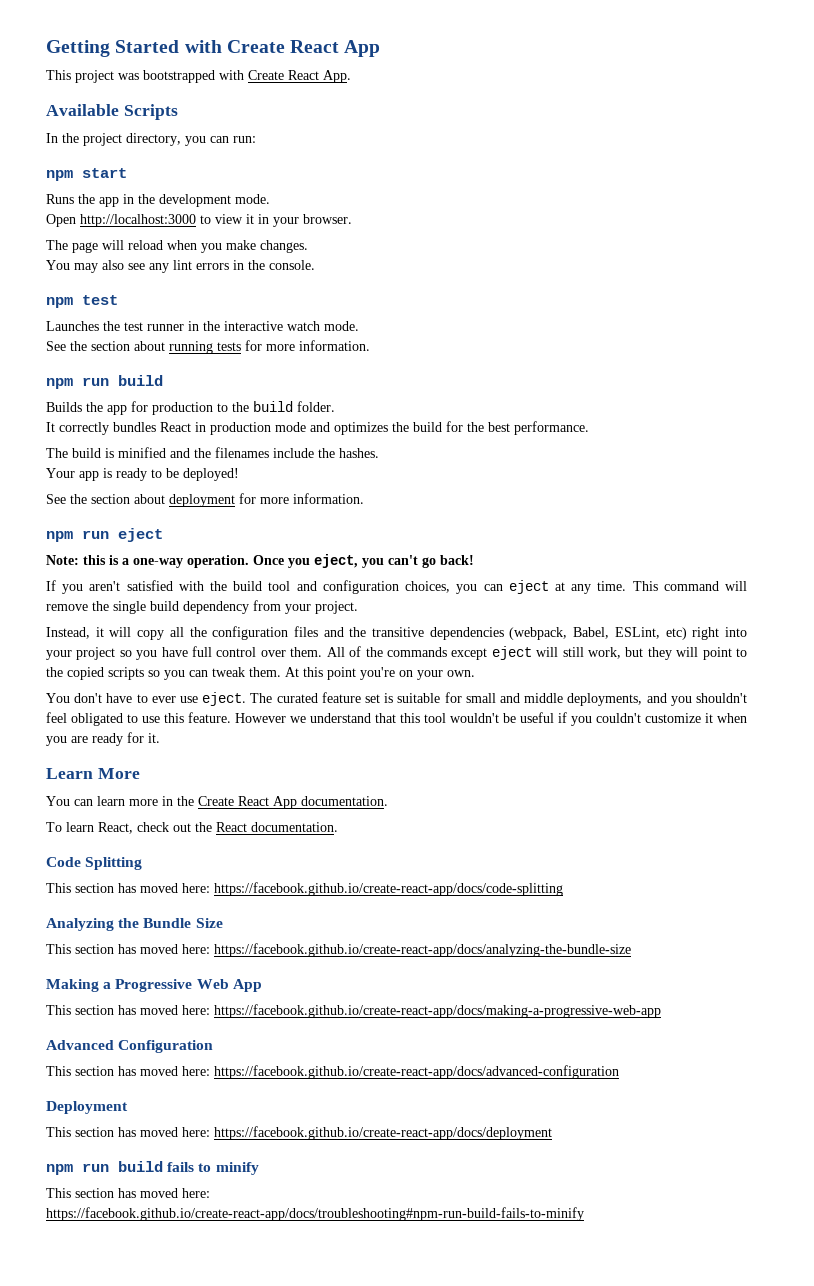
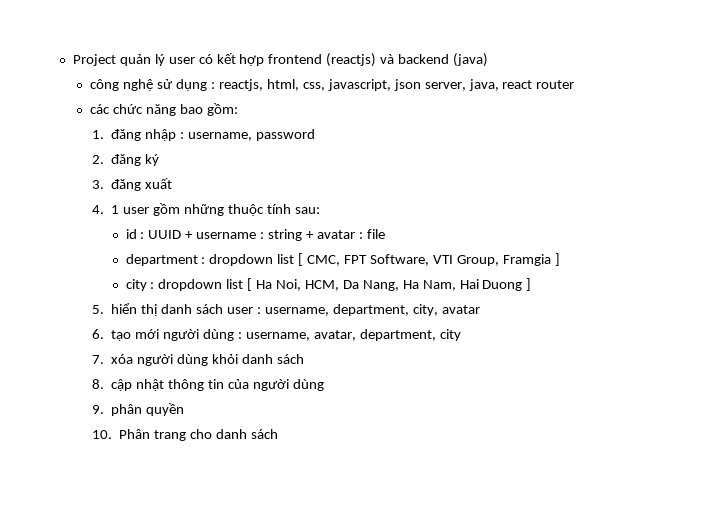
[46,40,381,57] [46,70,351,83] [46,104,178,120] [46,133,256,146] [46,168,127,181] [46,194,270,207] [46,214,352,227] [46,240,308,253] [46,260,315,273] [46,295,118,308] [46,321,359,331] [46,340,370,354] [46,375,163,389] [46,401,335,415] [46,421,589,435] [46,447,379,458] [46,468,239,481] [46,493,364,507] [46,528,163,542] [46,554,474,568] [46,580,748,594] [46,600,358,614] [46,626,748,640] [46,646,747,660] [46,667,475,680] [46,692,747,706] [46,712,747,726] [46,732,160,746] [46,768,140,779] [46,796,388,809] [46,822,338,834] [46,857,143,870] [46,882,563,896] [46,918,223,931] [46,943,631,957] [46,979,262,992] [46,1004,661,1018] [46,1040,214,1053] [46,1065,619,1079] [46,1101,128,1114] [46,1126,552,1140] [46,1161,259,1175] [46,1188,210,1198] [46,1207,584,1221] Getting Started with Create React App // This project was bootstrapped with Create React App. // Available Scripts // In the project directory, you can run: // npm start // Runs the app in the development mode. // Open http://localhost:3000 to view it in your browser. // The page will reload when you make changes. // You may also see any lint errors in the console. // npm test // Launches the test runner in the interactive watch mode. // See the section about running tests for more information. // npm run build // Builds the app for production to the build folder. // It correctly bundles React in production mode and optimizes the build for the best performance. // The build is minified and the filenames include the hashes. // Your app is ready to be deployed! // See the section about deployment for more information. // npm run eject // Note: this is a one-way operation. Once you eject, you can't go back! // If you aren't satisfied with the build tool and configuration choices, you can eject at any time. This command will remove the single build dependency from your project. // Instead, it will copy all the configuration files and the transitive dependencies (webpack, Babel, ESLint, etc) right into your project so you have full control over them. All of the commands except eject will still work, but they will point to the copied scripts so you can tweak them. At this point you're on your own. // You don't have to ever use eject. The curated feature set is suitable for small and middle deployments, and you shouldn't feel obligated to use this feature. However we understand that this tool wouldn't be useful if you couldn't customize it when you are ready for it. // Learn More // You can learn more in the Create React App documentation. // To learn React, check out the React documentation. // Code Splitting // This section has moved here: https://facebook.github.io/create-react-app/docs/code-splitting // Analyzing the Bundle Size // This section has moved here: https://facebook.github.io/create-react-app/docs/analyzing-the-bundle-size // Making a Progressive Web App // This section has moved here: https://facebook.github.io/create-react-app/docs/making-a-progressive-web-app // Advanced Configuration // This section has moved here: https://facebook.github.io/create-react-app/docs/advanced-configuration // Deployment // This section has moved here: https://facebook.github.io/create-react-app/docs/deployment // npm run build fails to minify // This section has moved here: https://facebook.github.io/create-react-app/docs/troubleshooting#npm-run-build-fails-to-minify -> [72,53,489,67] [90,79,575,91] [90,103,239,116] [92,129,315,141] [92,154,160,166] [92,178,173,191] [92,203,320,216] [125,229,385,241] [125,253,560,266] [125,278,532,291] [92,303,480,316] [92,329,461,341] [92,354,304,366] [92,379,324,391] [92,403,185,416] [92,429,278,441] Project quản lý user có kết hợp frontend (reactjs) và backend (java) // công nghệ sử dụng : reactjs, html, css, javascript, json server, java, react router // các chức năng bao gồm: // 1. đăng nhập : username, password // 2. đăng ký // 3. đăng xuất // 4. 1 user gồm những thuộc tính sau: // id : UUID + username : string + avatar : file // department : dropdown list [ CMC, FPT Software, VTI Group, Framgia ] // city : dropdown list [ Ha Noi, HCM, Da Nang, Ha Nam, Hai Duong ] // 5. hiển thị danh sách user : username, department, city, avatar // 6. tạo mới người dùng : username, avatar, department, city // 7. xóa người dùng khỏi danh sách // 8. cập nhật thông tin của người dùng // 9. phân quyền // 10. Phân trang cho danh sách

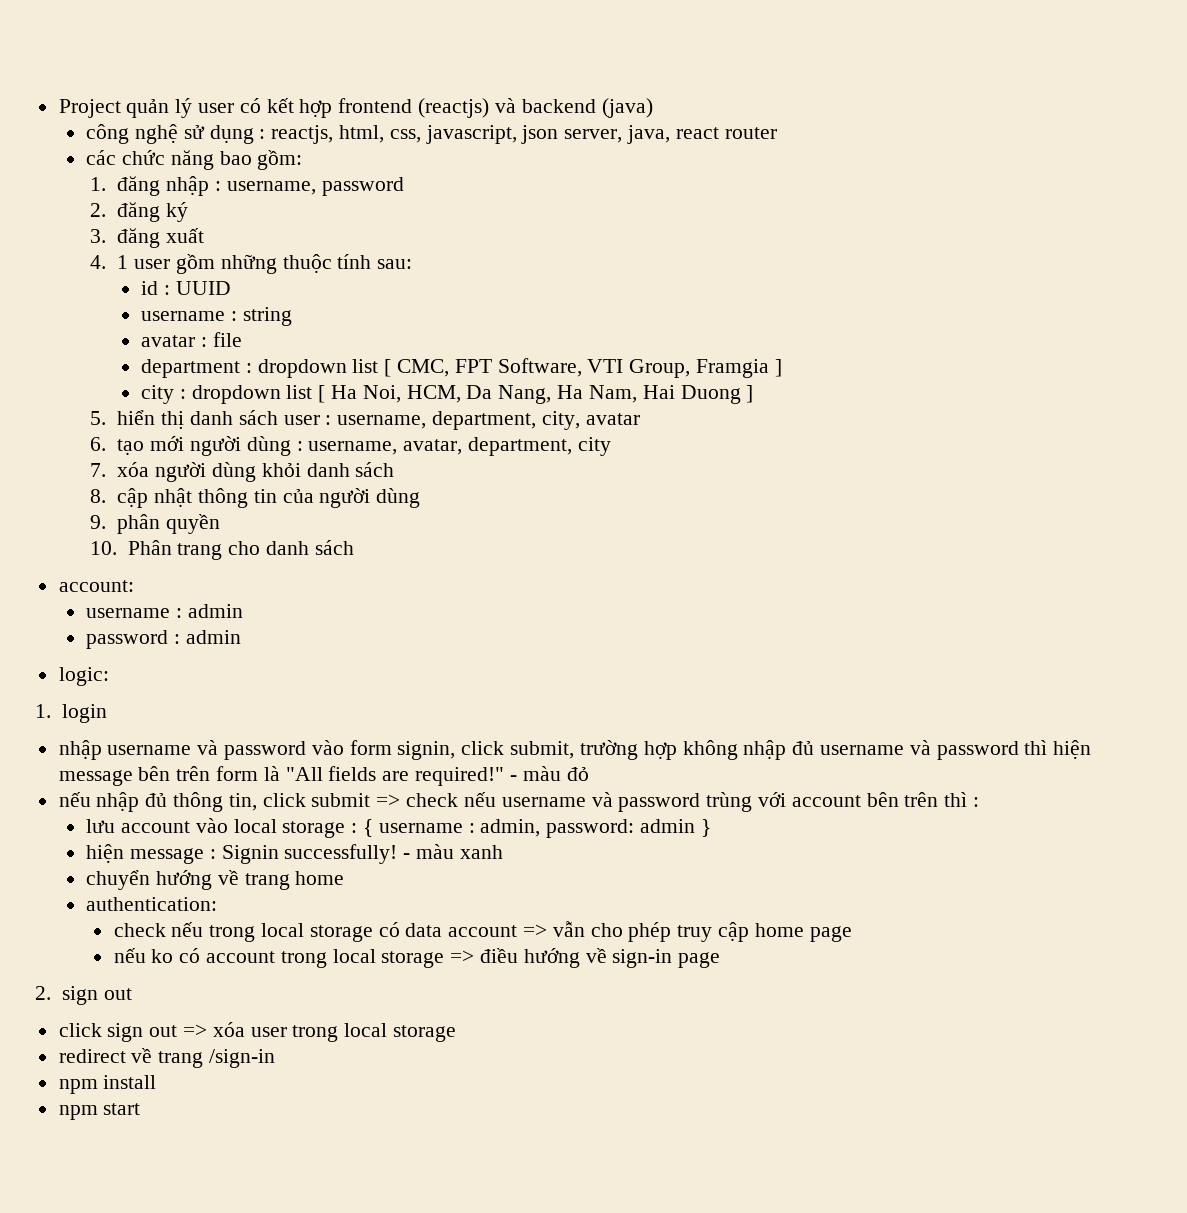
[185,231,194,239] + -> (231, 288) //
[305,231,314,239] + -> (292, 316) //
(278, 434) none -> [58,580,134,592] [86,604,243,618] [86,630,241,649] [58,667,109,686] [35,704,108,723] [58,740,1092,760] [58,766,589,786] [58,792,979,812] [86,818,711,838] [86,844,503,864] [86,870,345,890] [86,897,218,911] [113,921,852,942] [113,948,721,968] [35,986,133,1005] [58,1022,457,1042] [58,1048,276,1068] [58,1075,157,1094] [58,1103,141,1120] // account: // username : admin // password : admin // logic: // 1. login // nhập username và password vào form signin, click submit, trường hợp không nhập đủ username và password thì hiện message bên trên form là "All fields are required!" - màu đỏ // nếu nhập đủ thông tin, click submit => check nếu username và password trùng với account bên trên thì : // lưu account vào local storage : { username : admin, password: admin } // hiện message : Signin successfully! - màu xanh // chuyển hướng về trang home // authentication: // check nếu trong local storage có data account => vẫn cho phép truy cập home page // nếu ko có account trong local storage => điều hướng về sign-in page // 2. sign out // click sign out => xóa user trong local storage // redirect về trang /sign-in // npm install // npm start

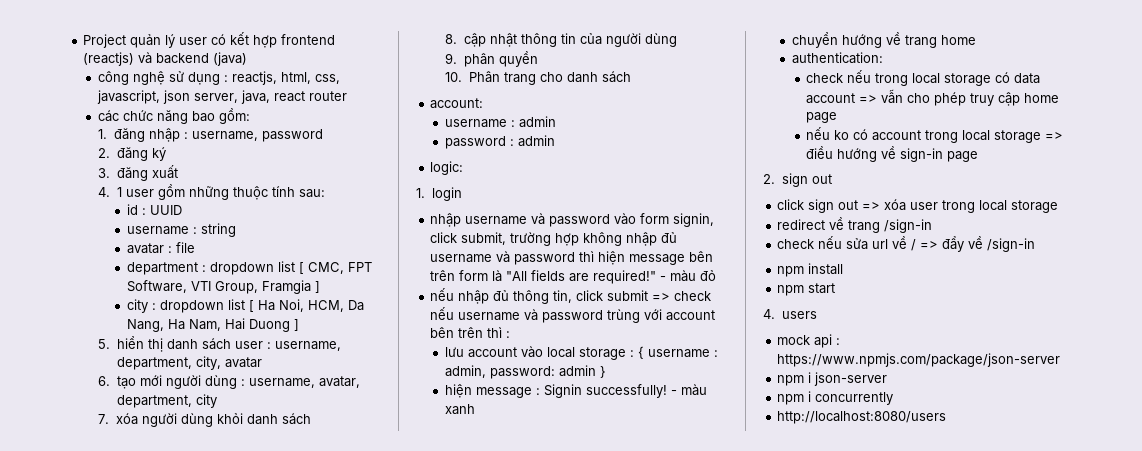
[58,1075,157,1094] [58,1103,141,1120] npm install // npm start -> [777,236,1036,252] [777,263,844,277] [777,283,836,296] [763,309,817,319] [777,334,841,348] [777,353,1061,367] [777,372,888,386] [777,391,894,405] [777,411,947,424] check nếu sửa url về / => đẩy về /sign-in // npm install // npm start // 4. users // mock api : https://www.npmjs.com/package/json-server // npm i json-server // npm i concurrently // http://localhost:8080/users

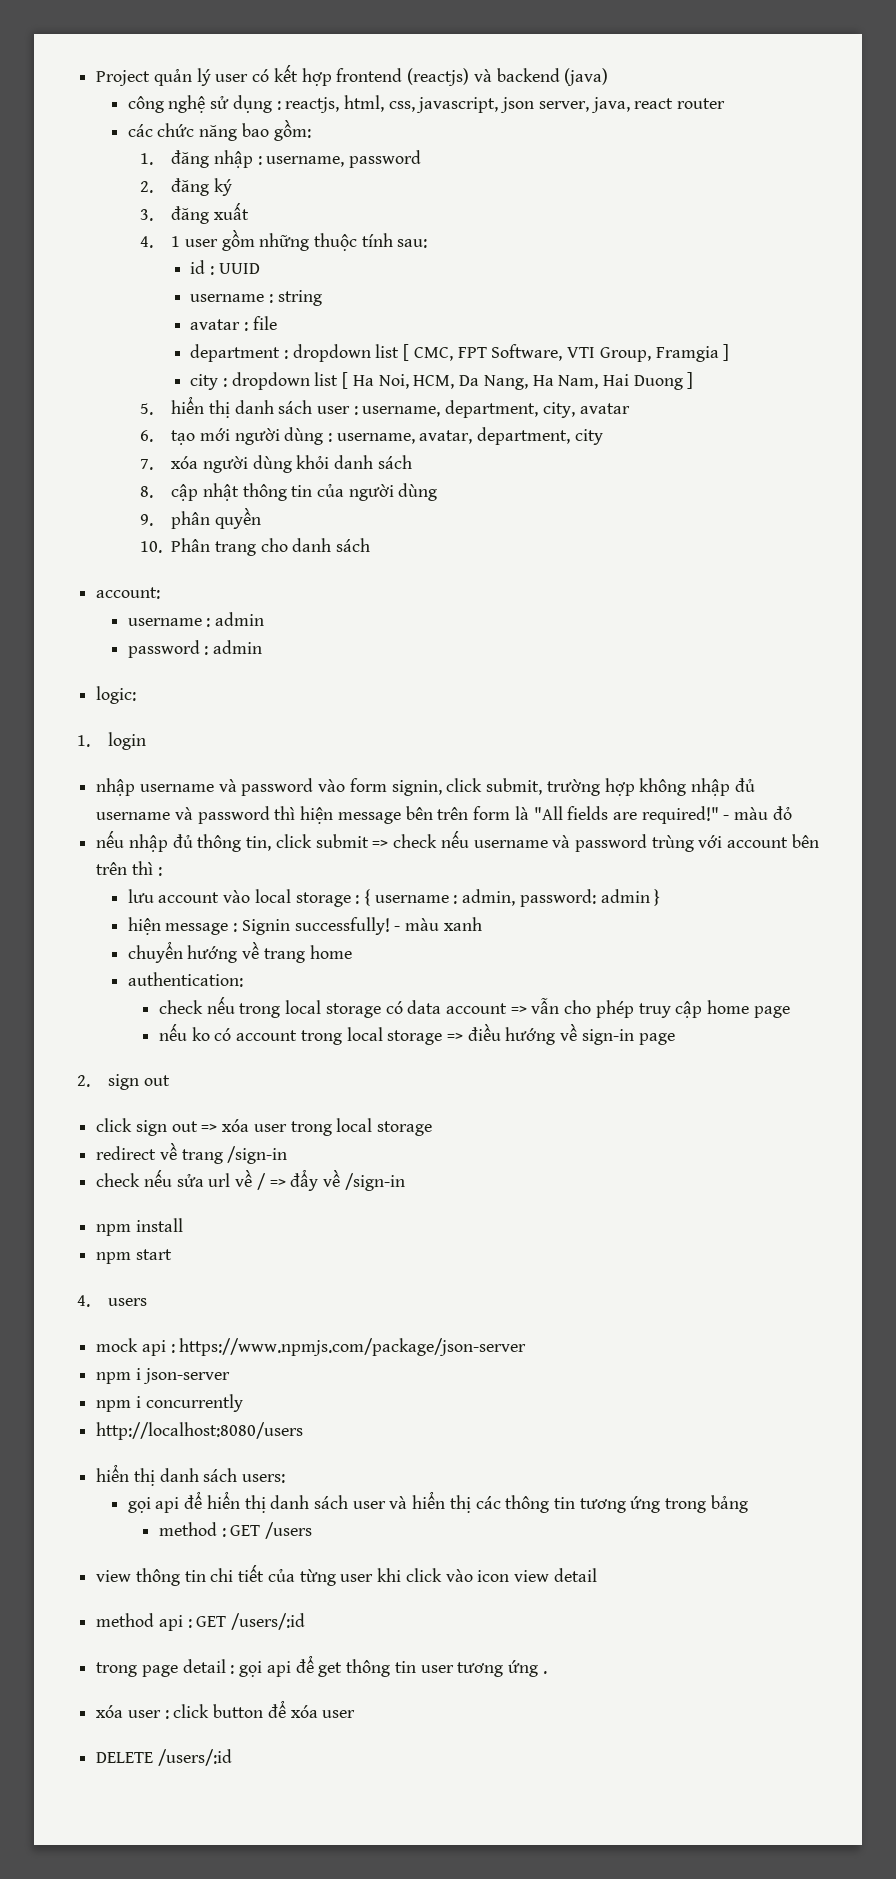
(947, 417) none -> [96,1464,286,1486] [127,1491,748,1513] [158,1522,313,1539] [96,1564,597,1586] [96,1613,306,1631] [96,1655,547,1677] [96,1700,356,1719] [96,1749,232,1766] // hiển thị danh sách users: // gọi api để hiển thị danh sách user và hiển thị các thông tin tương ứng trong bảng // method : GET /users // view thông tin chi tiết của từng user khi click vào icon view detail // method api : GET /users/:id // trong page detail : gọi api để get thông tin user tương ứng . // xóa user : click button để xóa user // DELETE /users/:id

